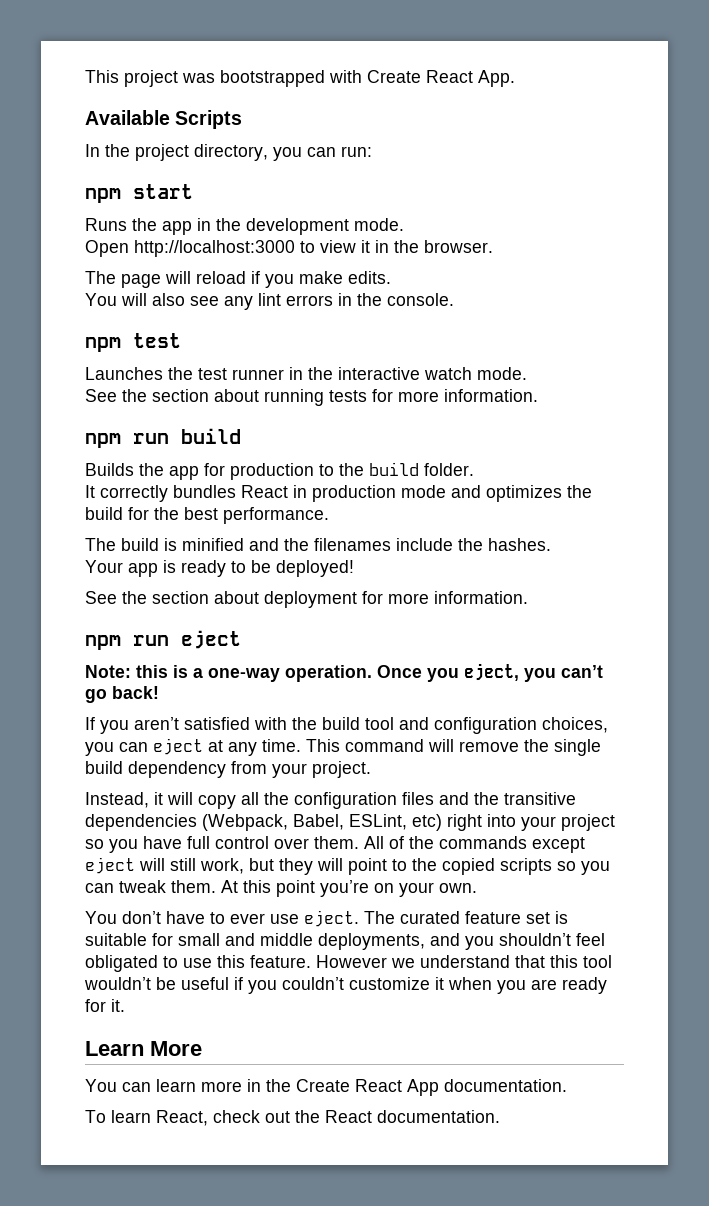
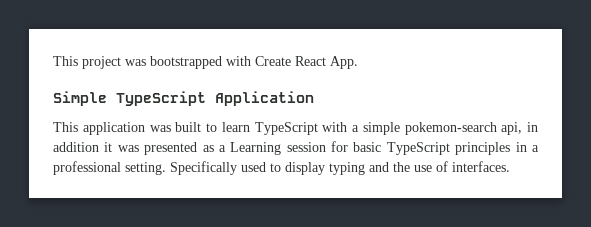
[85,110,243,129] [85,144,372,161] [85,184,193,203] [85,218,404,235] [85,240,493,257] [85,271,391,288] [85,293,454,310] [85,333,181,352] [85,367,527,380] [85,389,538,406] [85,428,241,448] [85,462,474,480] [85,485,592,502] [85,507,329,524] [85,538,551,551] [85,560,354,577] [85,591,528,608] [85,630,241,650] [85,663,603,682] [85,686,159,703] [85,717,608,734] [85,738,601,756] [85,761,371,778] [85,792,576,809] [85,814,615,831] [85,836,585,853] [85,857,610,875] [85,880,477,897] [85,910,568,927] [85,933,605,950] [85,955,612,972] [84,977,607,994] [85,999,125,1012] [85,1041,202,1056] [85,1079,567,1096] [85,1110,500,1126] Available Scripts // In the project directory, you can run: // npm start // Runs the app in the development mode. // Open http://localhost:3000 to view it in the browser. // The page will reload if you make edits. // You will also see any lint errors in the console. // npm test // Launches the test runner in the interactive watch mode. // See the section about running tests for more information. // npm run build // Builds the app for production to the build folder. // It correctly bundles React in production mode and optimizes the build for the best performance. // The build is minified and the filenames include the hashes. // Your app is ready to be deployed! // See the section about deployment for more information. // npm run eject // Note: this is a one-way operation. Once you eject, you can’t go back! // If you aren’t satisfied with the build tool and configuration choices, you can eject at any time. This command will remove the single build dependency from your project. // Instead, it will copy all the configuration files and the transitive dependencies (Webpack, Babel, ESLint, etc) right into your project so you have full control over them. All of the commands except eject will still work, but they will point to the copied scripts so you can tweak them. At this point you’re on your own. // You don’t have to ever use eject. The curated feature set is suitable for small and middle deployments, and you shouldn’t feel obligated to use this feature. However we understand that this tool wouldn’t be useful if you couldn’t customize it when you are ready for it. // Learn More // You can learn more in the Create React App documentation. // To learn React, check out the React documentation. -> [53,91,314,106] [53,122,538,135] [53,141,539,155] [53,161,510,175] Simple TypeScript Application // This application was built to learn TypeScript with a simple pokemon-search api, in addition it was presented as a Learning session for basic TypeScript principles in a professional setting. Specifically used to display typing and the use of interfaces.

